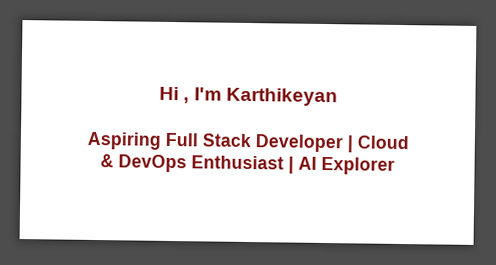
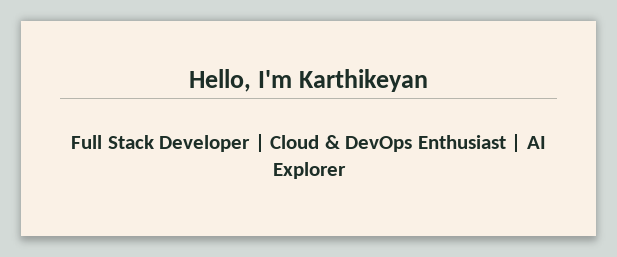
[159,86,190,104] Hi , -> [188,69,251,92] Hello,
[86,131,161,150] Aspiring -> (429, 80) none

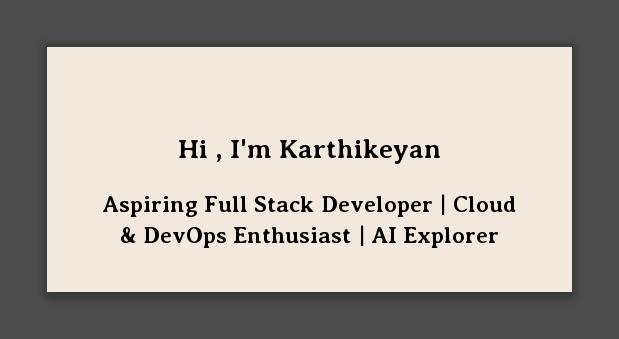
[188,69,251,92] Hello, -> [177,140,223,162] Hi ,
(429, 80) none -> [101,196,198,217] Aspiring

